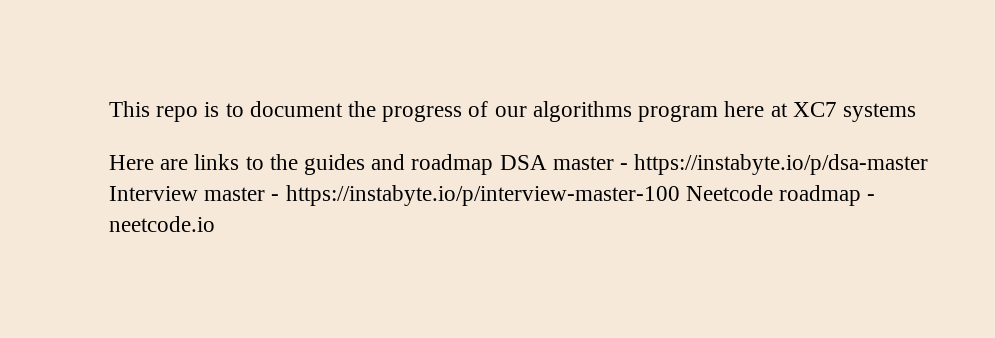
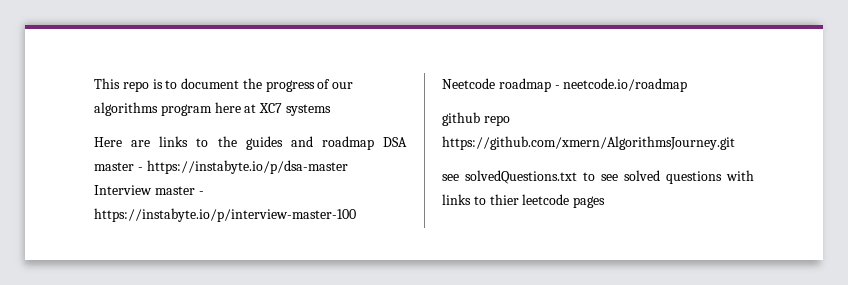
[109,216,215,232] neetcode.io -> [563,78,688,92] [442,112,510,126] [442,136,735,150] [442,170,754,184] [442,194,606,208] neetcode.io/roadmap // github repo https://github.com/xmern/AlgorithmsJourney.git // see solvedQuestions.txt to see solved questions with links to thier leetcode pages

